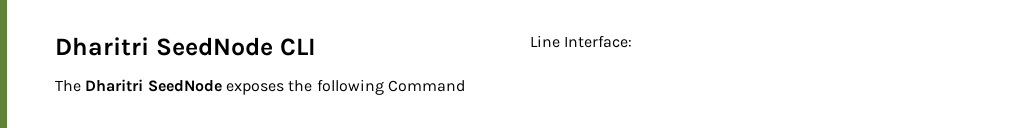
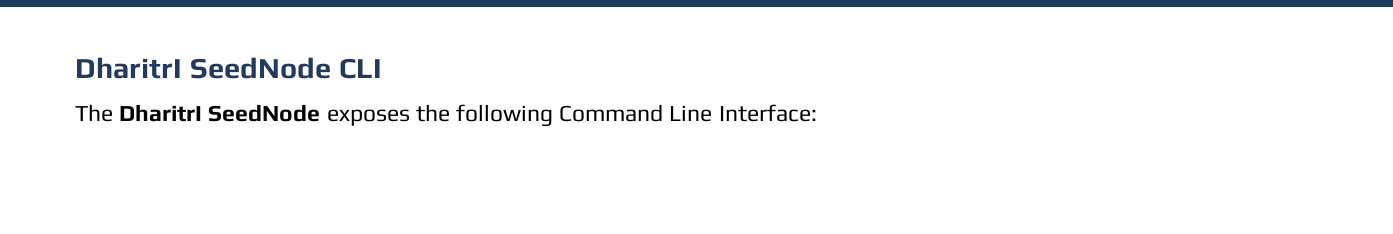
[55,37,149,56] Dharitri -> [75,57,182,79] DharitrI
[85,79,144,92] Dharitri -> [119,104,203,122] DharitrI

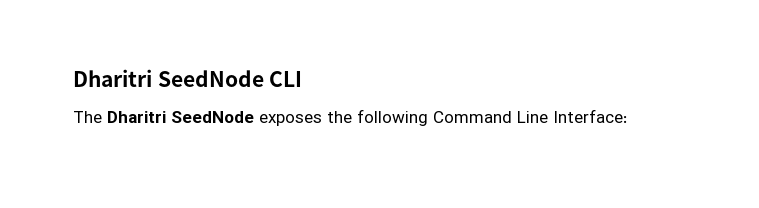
[75,57,182,79] DharitrI -> [73,69,152,87] Dharitri
[119,104,203,122] DharitrI -> [107,111,166,123] Dharitri

